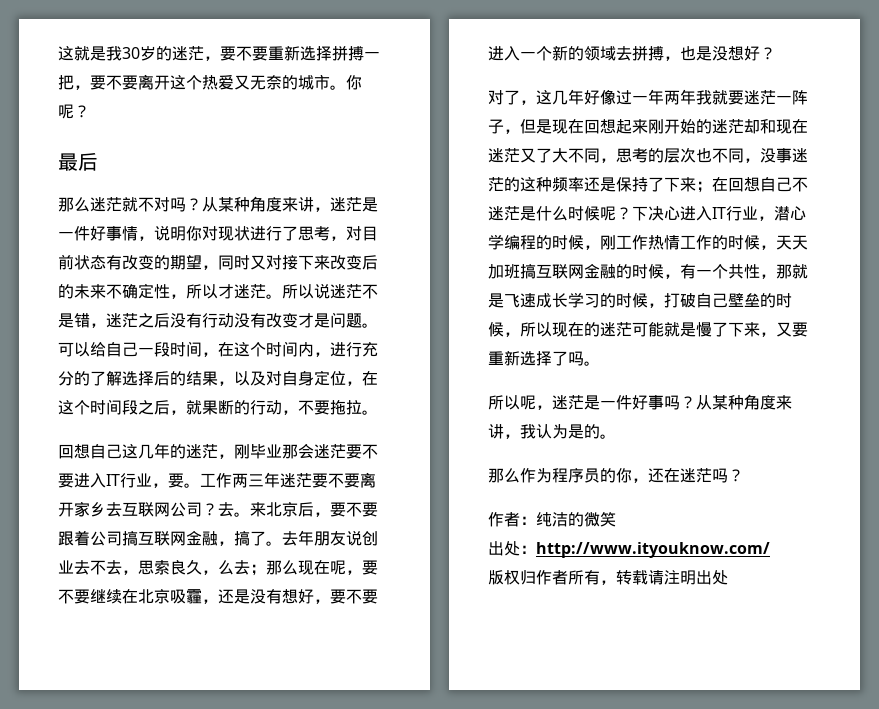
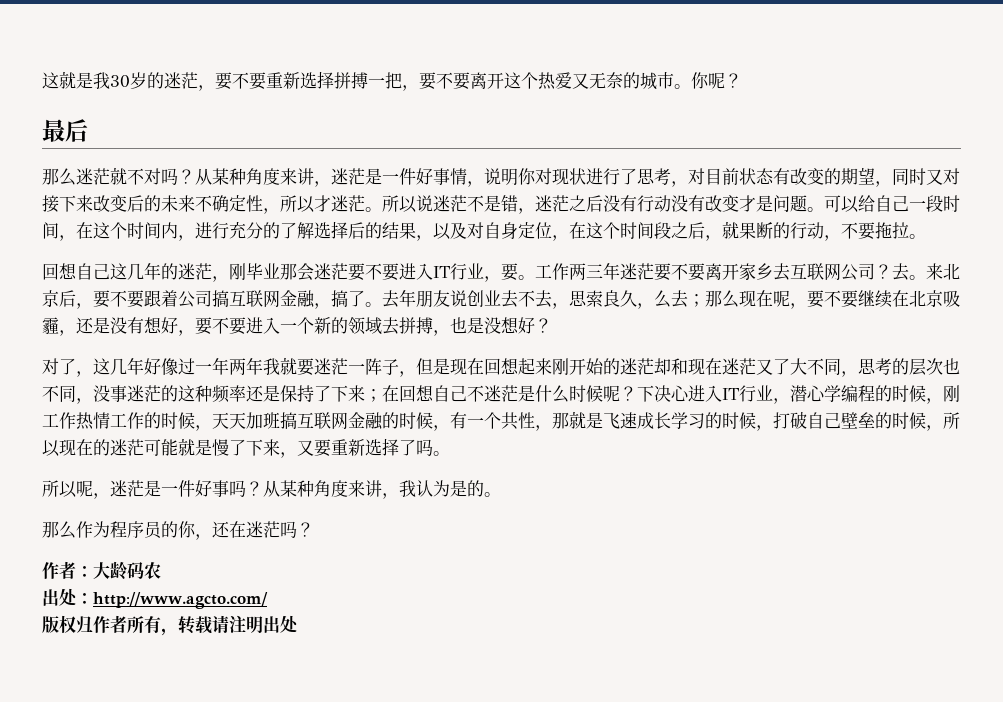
[536,511,616,527] 纯洁的微笑 -> [93,561,161,580] 大龄码农
[536,542,770,558] http://www.ityouknow.com/ -> [93,592,268,609] http://www.agcto.com/

